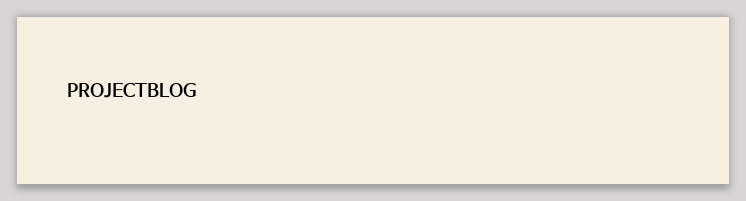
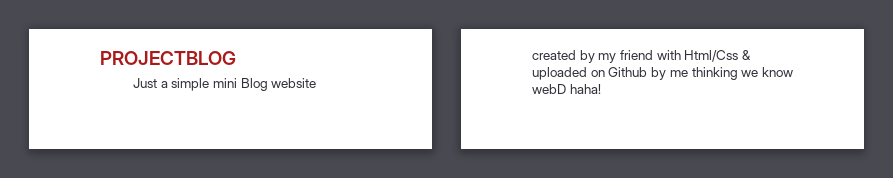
(196, 90) none -> [133,78,317,91] [532,50,751,63] [532,67,793,80] [532,84,601,94] // Just a simple mini Blog website created by my friend with Html/Css & uploaded on Github by me thinking we know webD haha!

